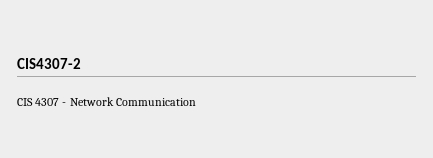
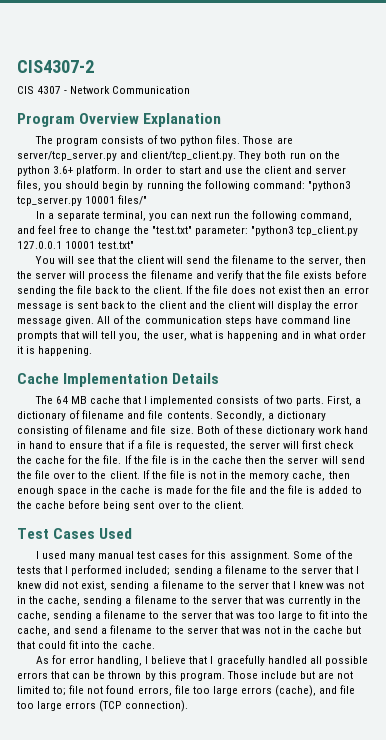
(196, 102) none -> [17,113,222,127] [34,135,293,146] [17,151,340,161] [17,165,347,176] [17,180,351,191] [17,195,148,206] [35,210,352,221] [17,225,358,236] [17,241,135,249] [34,255,367,266] [17,270,368,281] [17,285,369,296] [17,301,359,311] [17,315,351,326] [17,331,367,341] [17,346,93,356] [17,373,220,387] [34,395,362,406] [17,410,326,421] [17,425,369,436] [17,440,355,451] [17,455,365,464] [17,470,350,481] [17,485,362,496] [17,500,244,511] [17,528,133,539] [35,550,353,561] [17,565,360,576] [17,580,365,591] [17,595,362,606] [17,610,369,621] [17,625,362,636] [17,640,155,649] [35,655,368,666] [17,671,354,681] [17,685,356,697] [17,700,189,712] // Program Overview Explanation // The program consists of two python files. Those are server/tcp_server.py and client/tcp_client.py. They both run on the python 3.6+ platform. In order to start and use the client and server files, you should begin by running the following command: "python3 tcp_server.py 10001 files/" // In a separate terminal, you can next run the following command, and feel free to change the "test.txt" parameter: "python3 tcp_client.py 127.0.0.1 10001 test.txt" // You will see that the client will send the filename to the server, then the server will process the filename and verify that the file exists before sending the file back to the client. If the file does not exist then an error message is sent back to the client and the client will display the error message given. All of the communication steps have command line prompts that will tell you, the user, what is happening and in what order it is happening. // Cache Implementation Details // The 64 MB cache that I implemented consists of two parts. First, a dictionary of filename and file contents. Secondly, a dictionary consisting of filename and file size. Both of these dictionary work hand in hand to ensure that if a file is requested, the server will first check the cache for the file. If the file is in the cache then the server will send the file over to the client. If the file is not in the memory cache, then enough space in the cache is made for the file and the file is added to the cache before being sent over to the client. // Test Cases Used // I used many manual test cases for this assignment. Some of the tests that I performed included; sending a filename to the server that I knew did not exist, sending a filename to the server that I knew was not in the cache, sending a filename to the server that was currently in the cache, sending a filename to the server that was too large to fit into the cache, and send a filename to the server that was not in the cache but that could fit into the cache. // As for error handling, I believe that I gracefully handled all possible errors that can be thrown by this program. Those include but are not limited to; file not found errors, file too large errors (cache), and file too large errors (TCP connection).

